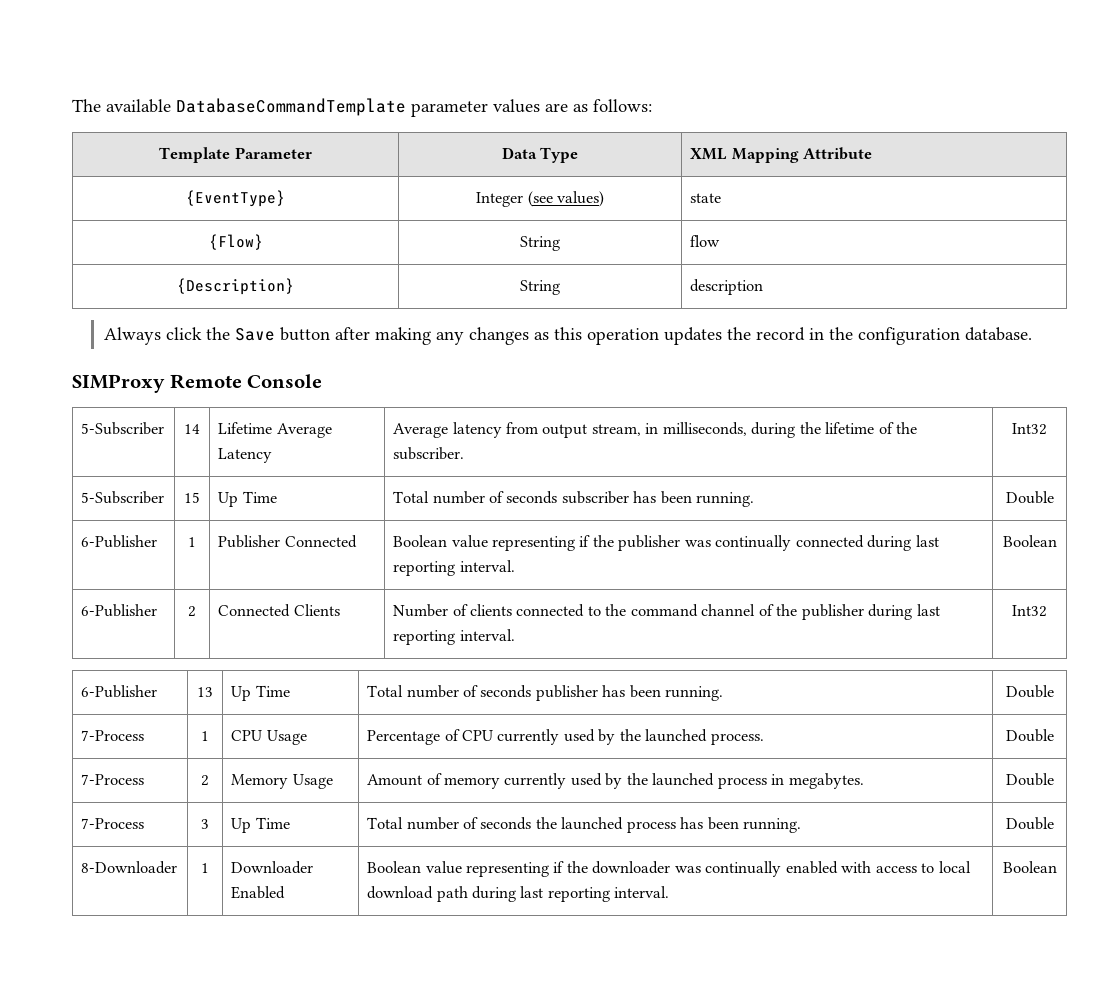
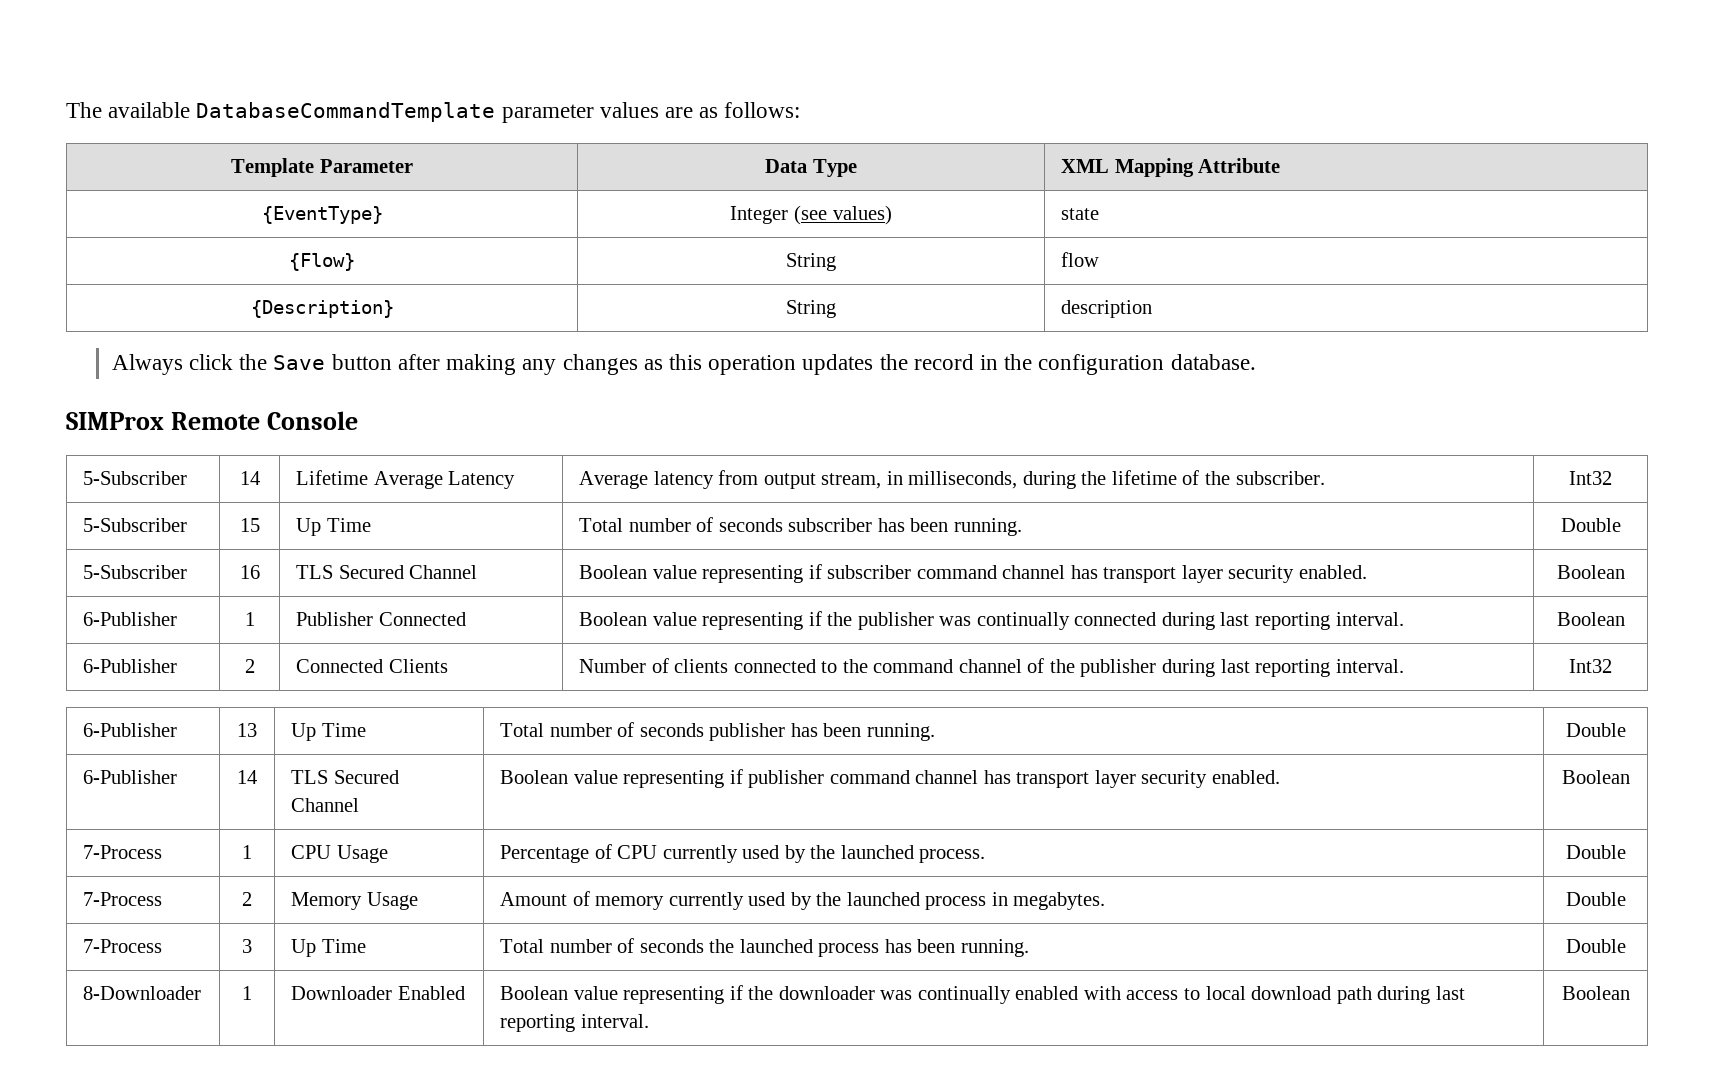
[72,374,165,393] SIMProxy -> [66,412,164,430] SIMProx
(1054, 497) none -> [83,565,188,579] [239,565,260,579] [296,565,478,579] [579,564,1367,583] [1556,565,1625,579] // 5‑Subscriber | 16 | TLS Secured Channel | Boolean value representing if subscriber command channel has transport layer security enabled. | Boolean
(1054, 691) none -> [83,770,178,784] [237,770,257,784] [291,770,399,784] [291,798,360,812] [500,769,1280,788] [1561,770,1630,784] // 6‑Publisher | 14 | TLS Secured Channel | Boolean value representing if publisher command channel has transport layer security enabled. | Boolean

